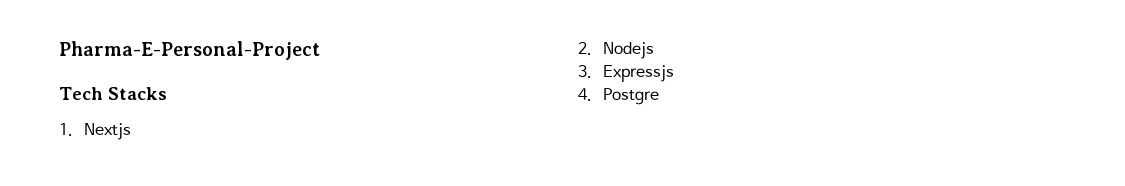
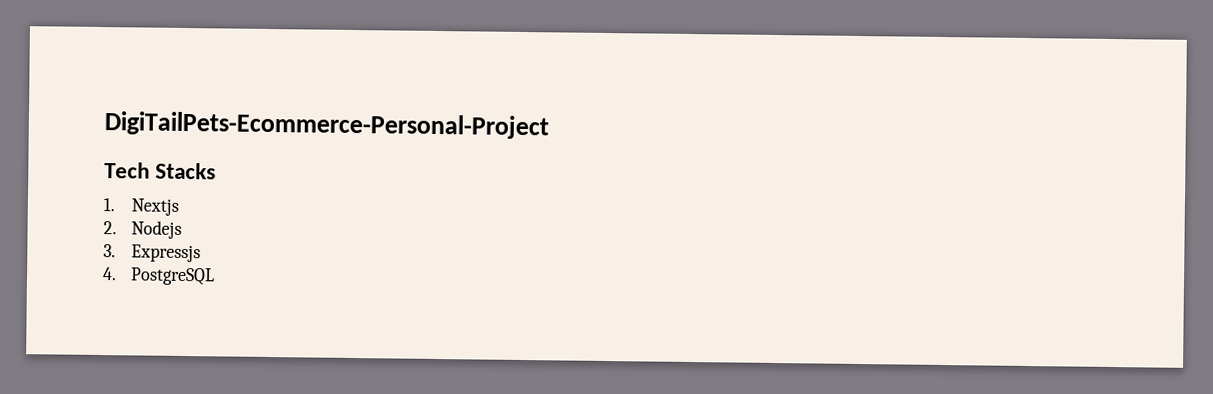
[59,41,320,60] Pharma-E-Personal-Project -> [104,111,549,140] DigiTailPets-Ecommerce-Personal-Project
[602,88,659,105] Postgre -> [130,267,216,286] PostgreSQL

